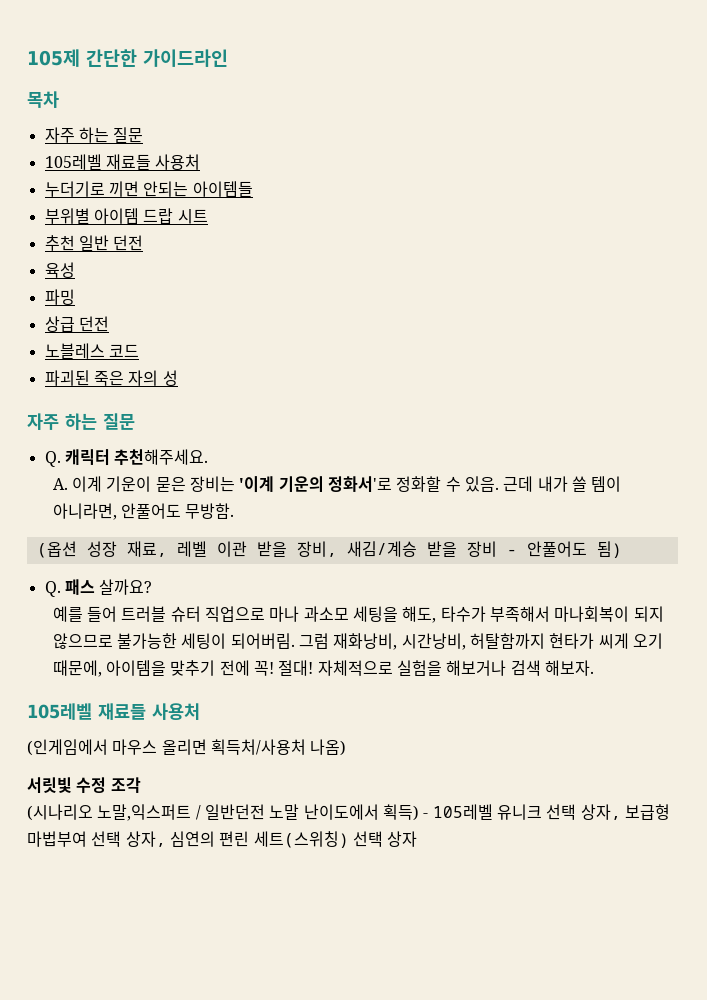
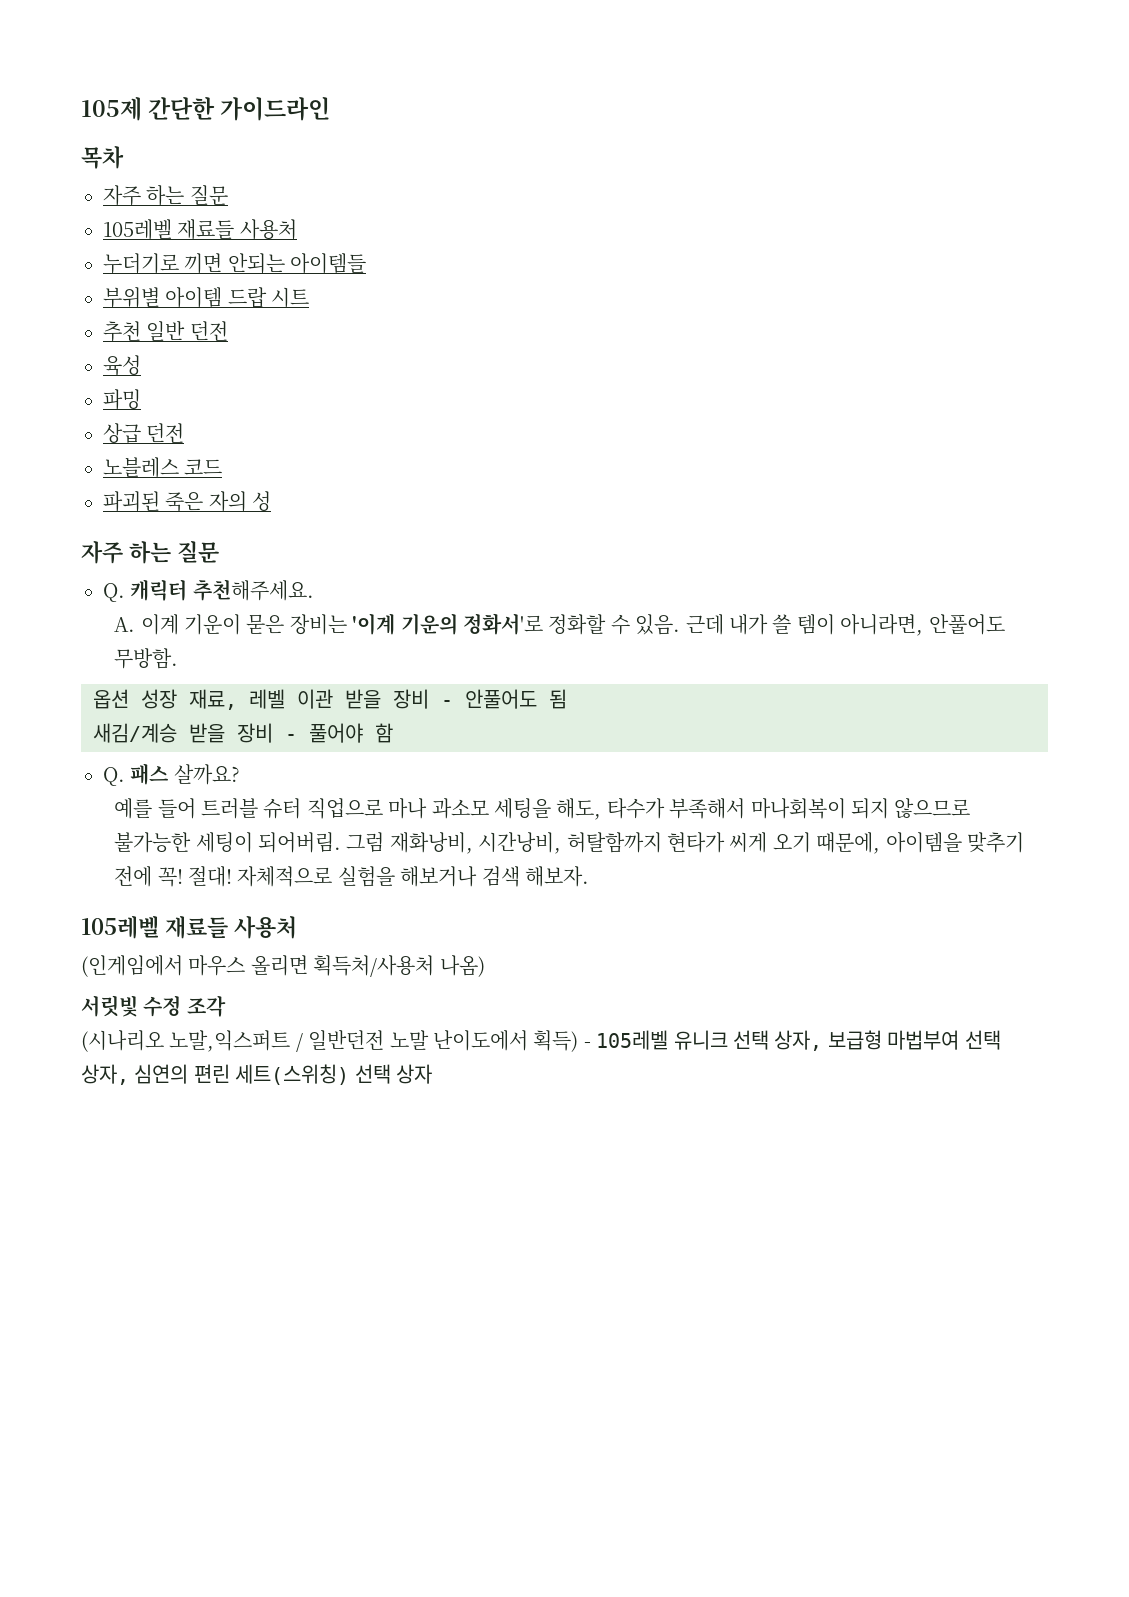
[36,541,77,558] (옵션 -> [93,689,129,709] 옵션
[296,541,337,557] 장비, -> [393,689,567,709] 장비 - 안풀어도 됨 //
[526,541,622,558] 안풀어도 됨) -> [309,723,393,743] 풀어야 함

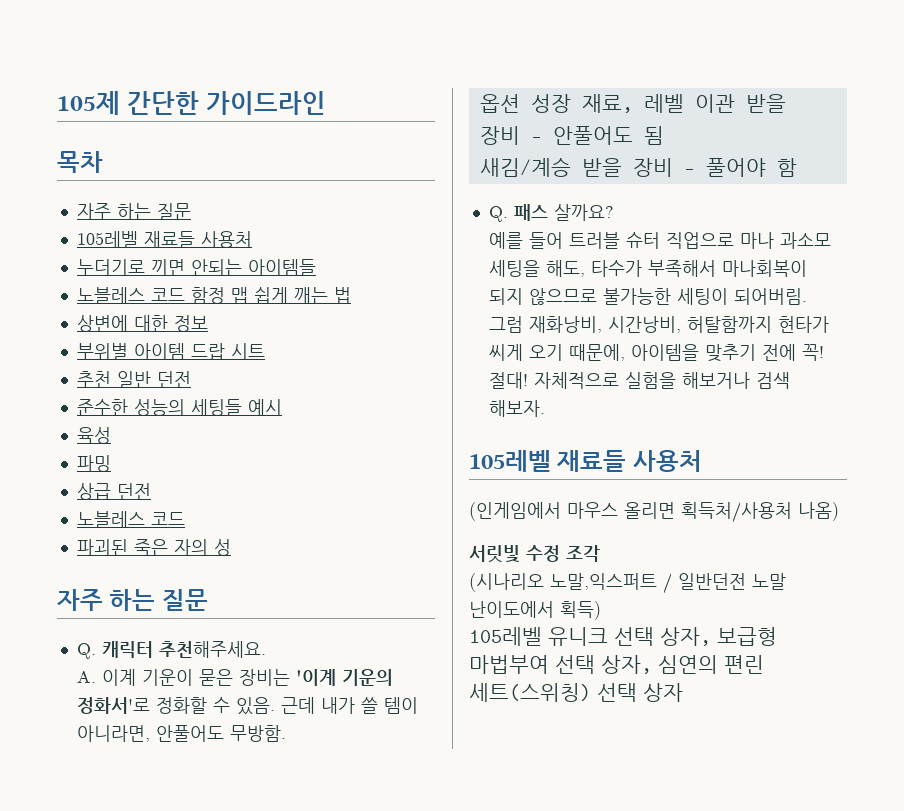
(367, 263) none -> [76,287,351,304] [76,315,208,332] // 노블레스 코드 함정 맵 쉽게 깨는 법 // 상변에 대한 정보
(228, 331) none -> [76,399,282,416] // 준수한 성능의 세팅들 예시
[583,1042,591,1048] - -> (601, 610) //

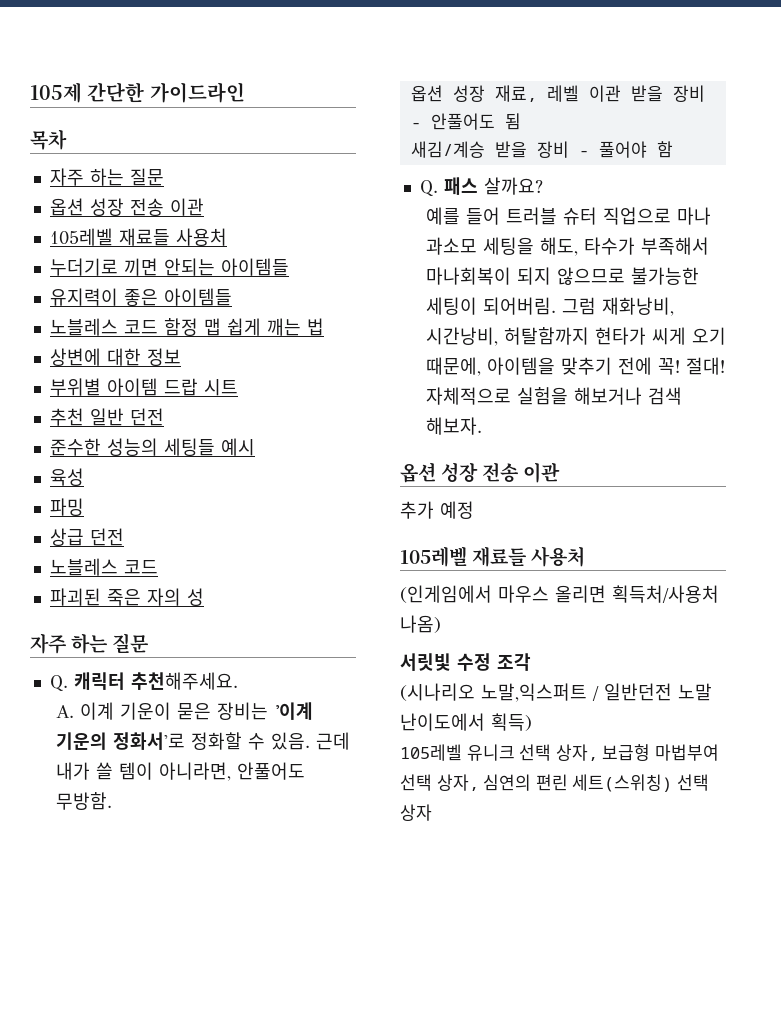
(191, 211) none -> [49,198,204,216] // 옵션 성장 전송 이관
(316, 267) none -> [49,288,232,306] // 유지력이 좋은 아이템들
(546, 408) none -> [400,462,561,483] [400,501,474,519] // 옵션 성장 전송 이관 // 추가 예정

